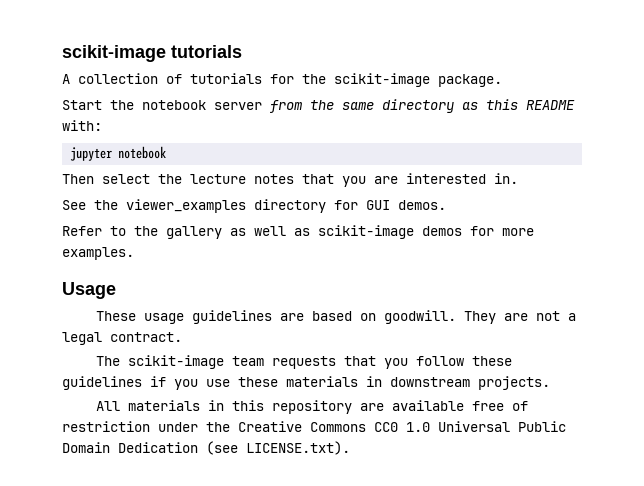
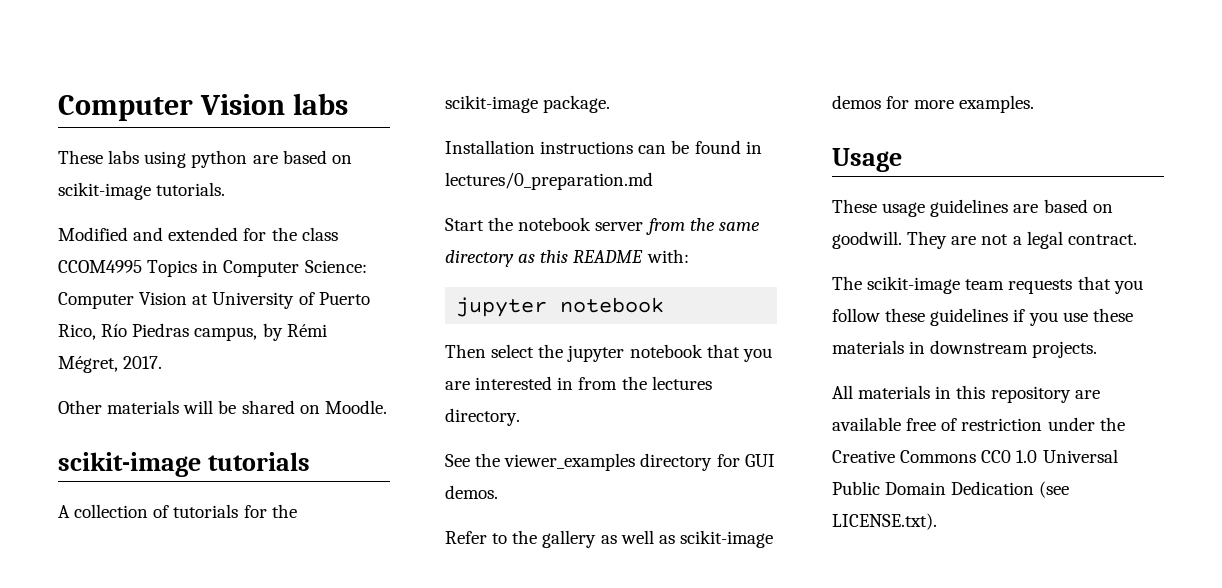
(62, 53) none -> [58,93,348,121] [58,150,352,168] [58,182,226,200] [58,227,338,241] [58,260,367,277] [58,292,370,309] [58,323,327,341] [58,356,163,373] [58,400,387,414] Computer Vision labs // These labs using python are based on scikit-image tutorials. // Modified and extended for the class CCOM4995 Topics in Computer Science: Computer Vision at University of Puerto Rico, Río Piedras campus, by Rémi Mégret, 2017. // Other materials will be shared on Moodle. //
(502, 80) none -> [445,140,762,154] [445,172,653,190] // Installation instructions can be found in lectures/0_preparation.md
[190,174,294,184] lecture notes -> [567,344,703,362] jupyter notebook
[494,173,518,184] in. -> [557,376,712,390] [445,408,520,426] in from the lectures directory.

